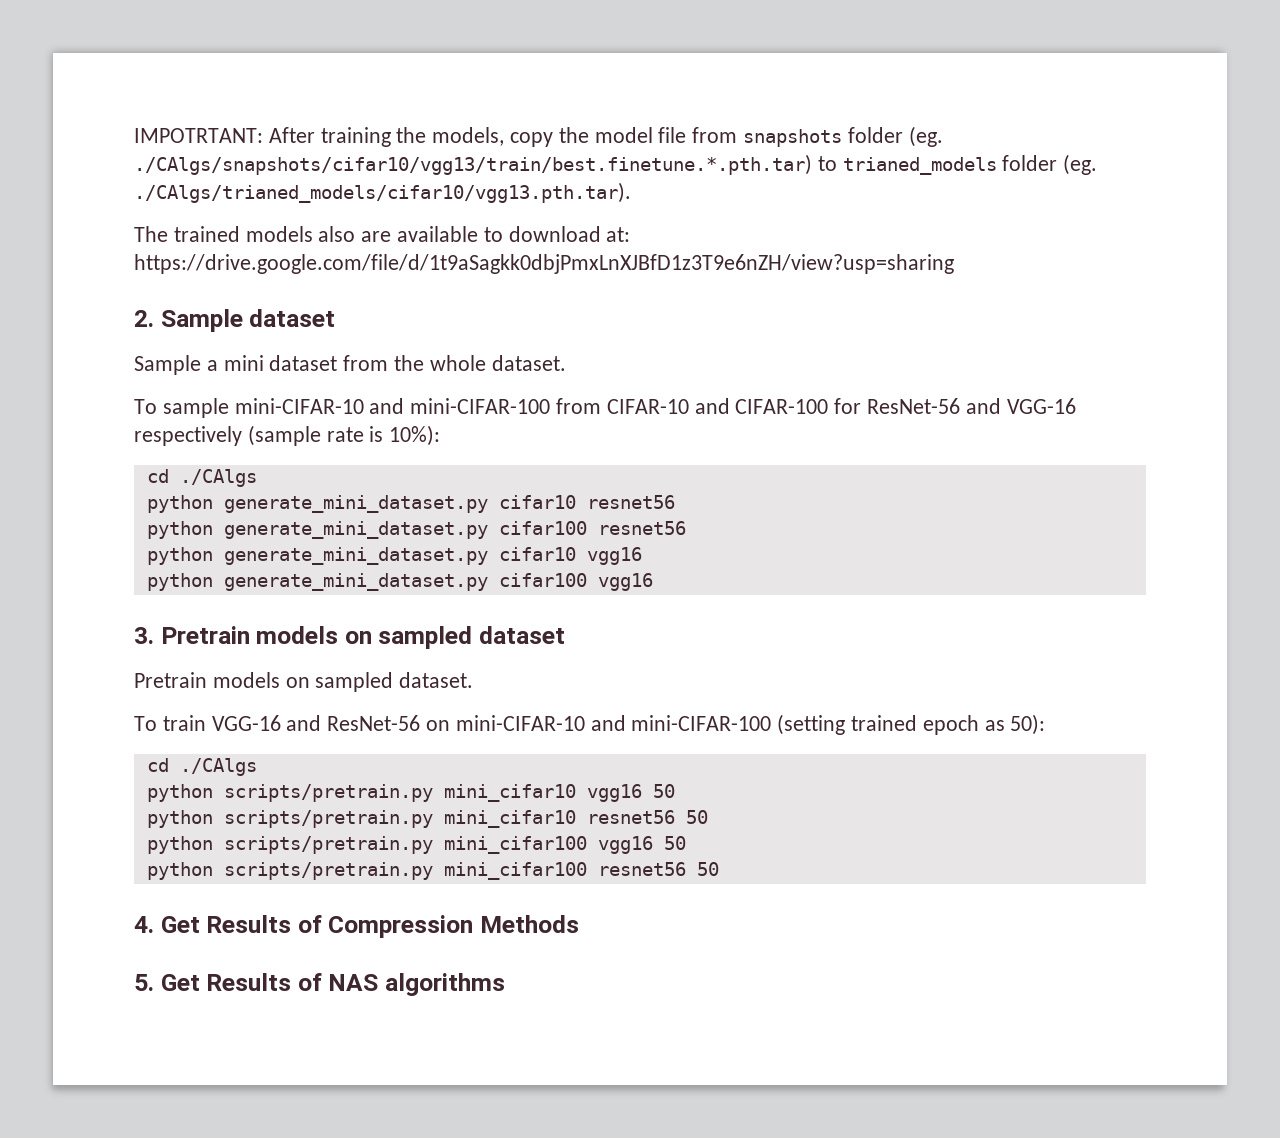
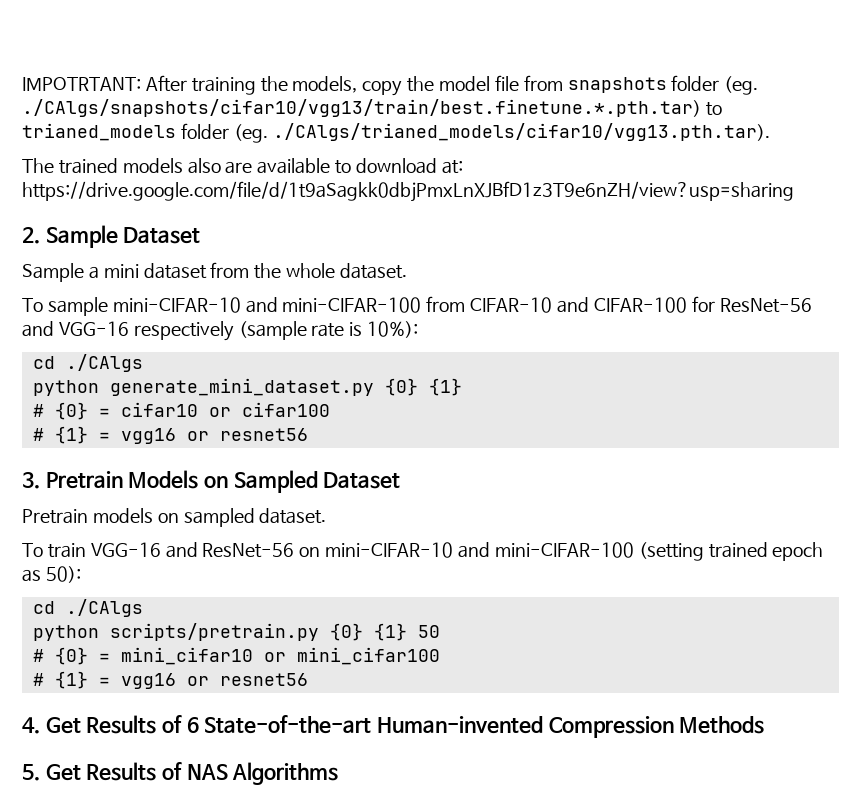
[249,309,336,327] dataset -> [123,227,201,244] Dataset
[498,495,675,509] [146,521,686,539] [146,547,642,565] [146,573,653,591] [134,626,566,649] cifar10 resnet56 // python generate_mini_dataset.py cifar100 resnet56 // python generate_mini_dataset.py cifar10 vgg16 // python generate_mini_dataset.py cifar100 vgg16 // 3. Pretrain models on sampled dataset -> [384,378,462,396] [32,402,330,420] [32,426,308,444] [22,470,401,493] {0} {1} // # {0} = cifar10 or cifar100 // # {1} = vgg16 or resnet56 // 3. Pretrain Models on Sampled Dataset
[443,784,675,802] [146,810,708,828] [146,836,686,854] [146,862,719,880] mini_cifar10 vgg16 50 // python scripts/pretrain.py mini_cifar10 resnet56 50 // python scripts/pretrain.py mini_cifar100 vgg16 50 // python scripts/pretrain.py mini_cifar100 resnet56 50 -> [329,623,440,641] [32,647,440,665] [32,671,308,689] {0} {1} 50 // # {0} = mini_cifar10 or mini_cifar100 // # {1} = vgg16 or resnet56
(322, 924) none -> [186,715,544,734] 6 State-of-the-art Human-invented
[385,973,506,996] algorithms -> [232,762,339,785] Algorithms

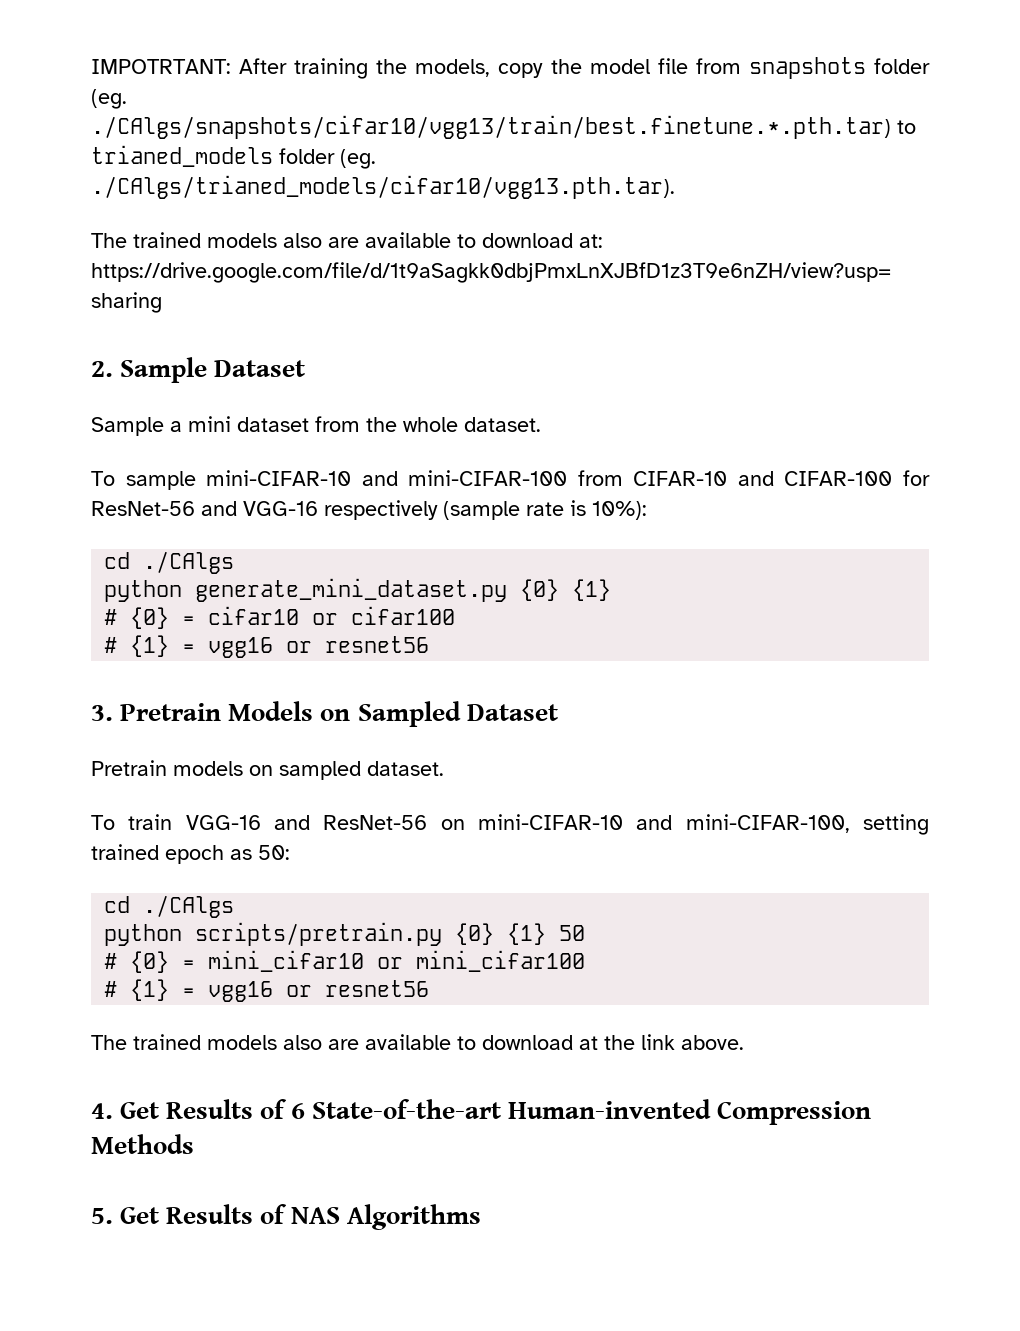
[494,542,704,561] mini-CIFAR-100 (setting -> [685,814,930,835] mini-CIFAR-100, setting
[45,566,81,583] 50): -> [258,845,290,860] 50:
(308, 679) none -> [91,1034,744,1050] // The trained models also are available to download at the link above.

